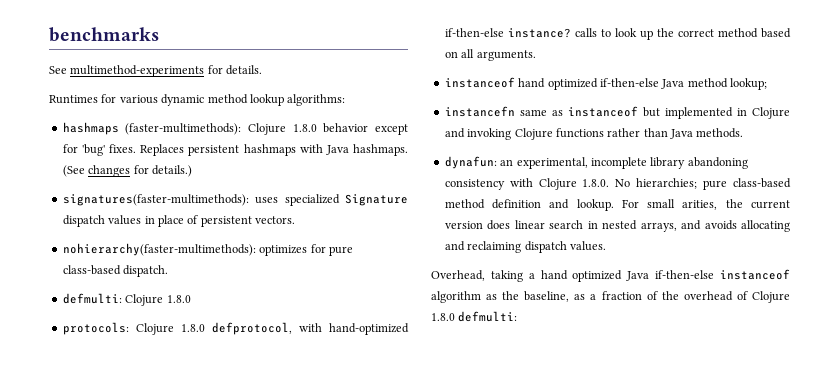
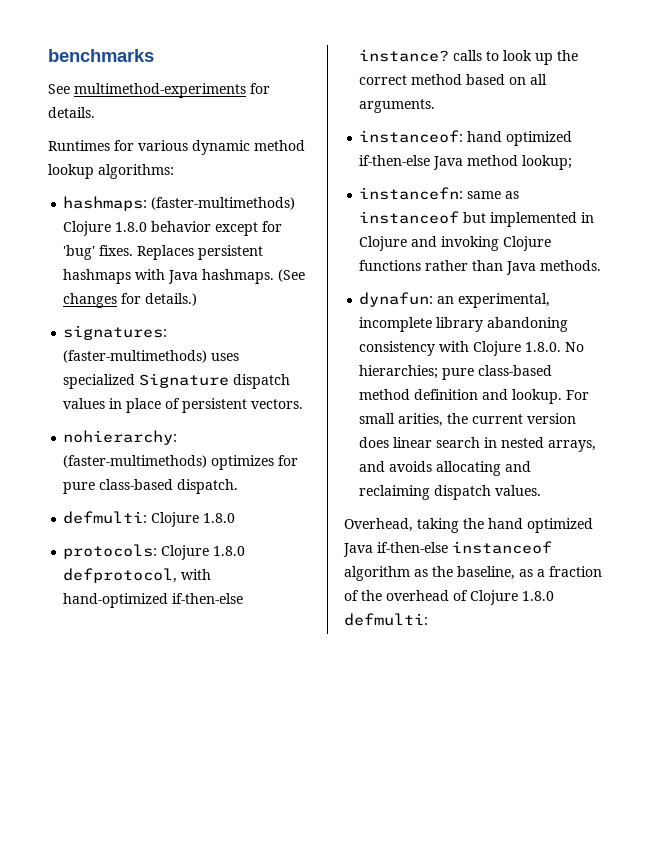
[62,122,242,135] hashmaps (faster-multimethods): -> [63,196,296,211] hashmaps: (faster-multimethods)
[62,194,249,206] signatures(faster-multimethods): -> [63,325,168,340] [63,350,208,363] signatures: (faster-multimethods)
[62,243,256,256] nohierarchy(faster-multimethods): -> [63,430,178,445] [63,455,208,468] nohierarchy: (faster-multimethods)
[444,77,515,88] instanceof -> [359,130,464,143] instanceof:
[444,106,515,117] instancefn -> [359,187,464,200] instancefn:
[528,273,535,279] a -> [463,518,484,529] the

